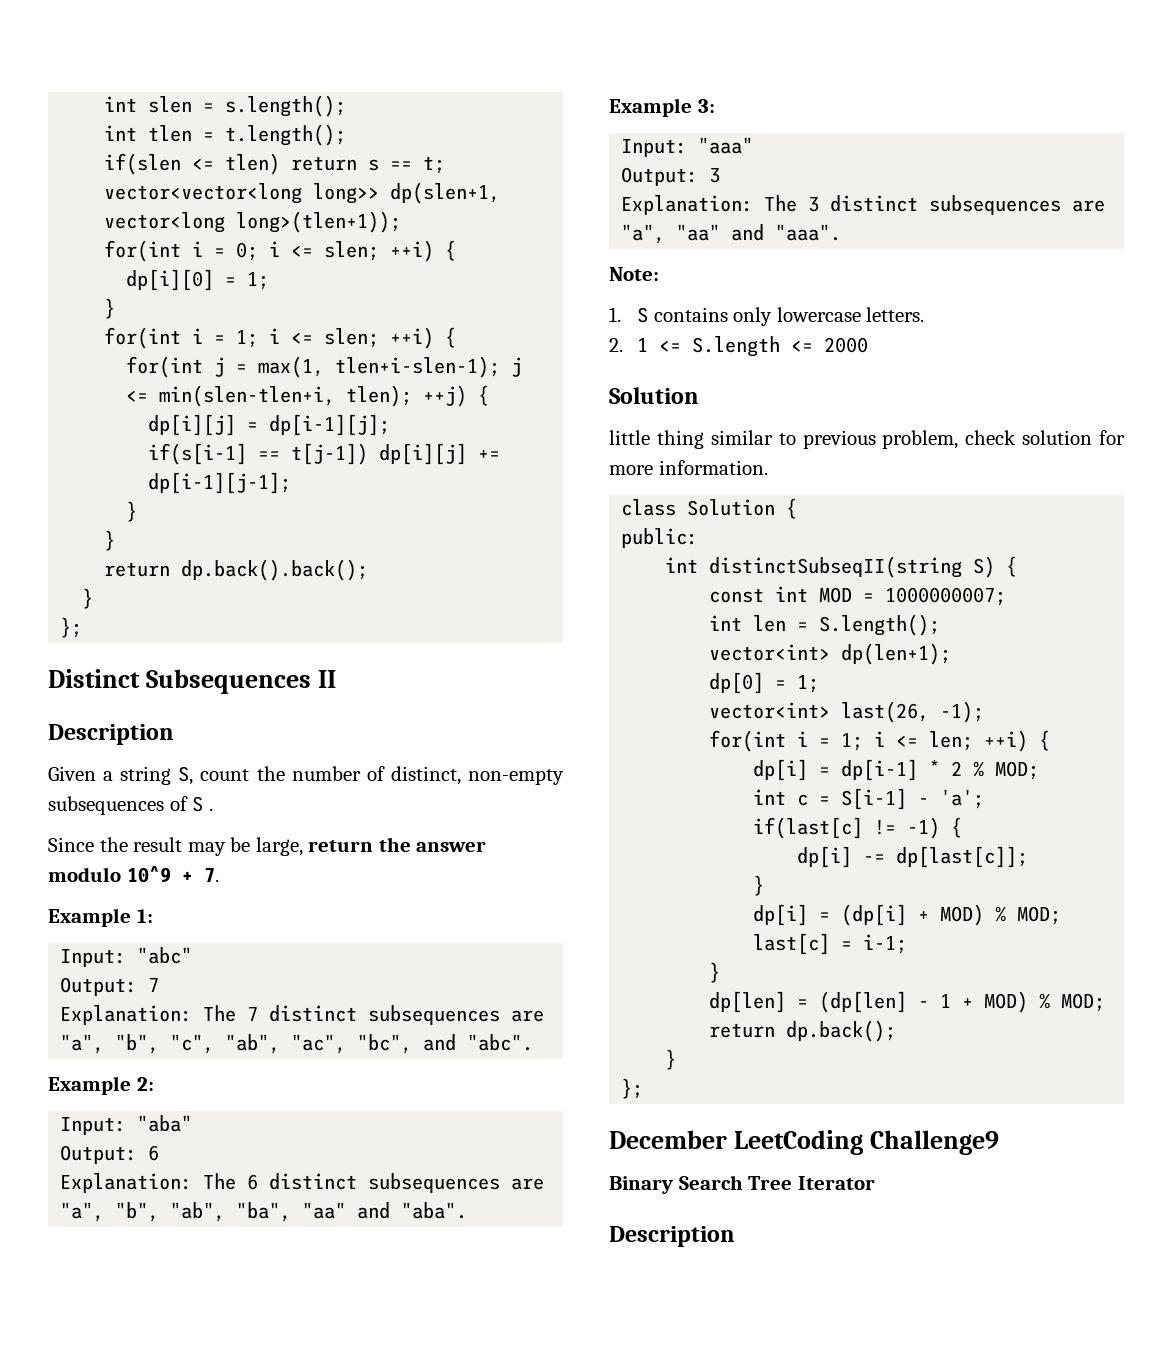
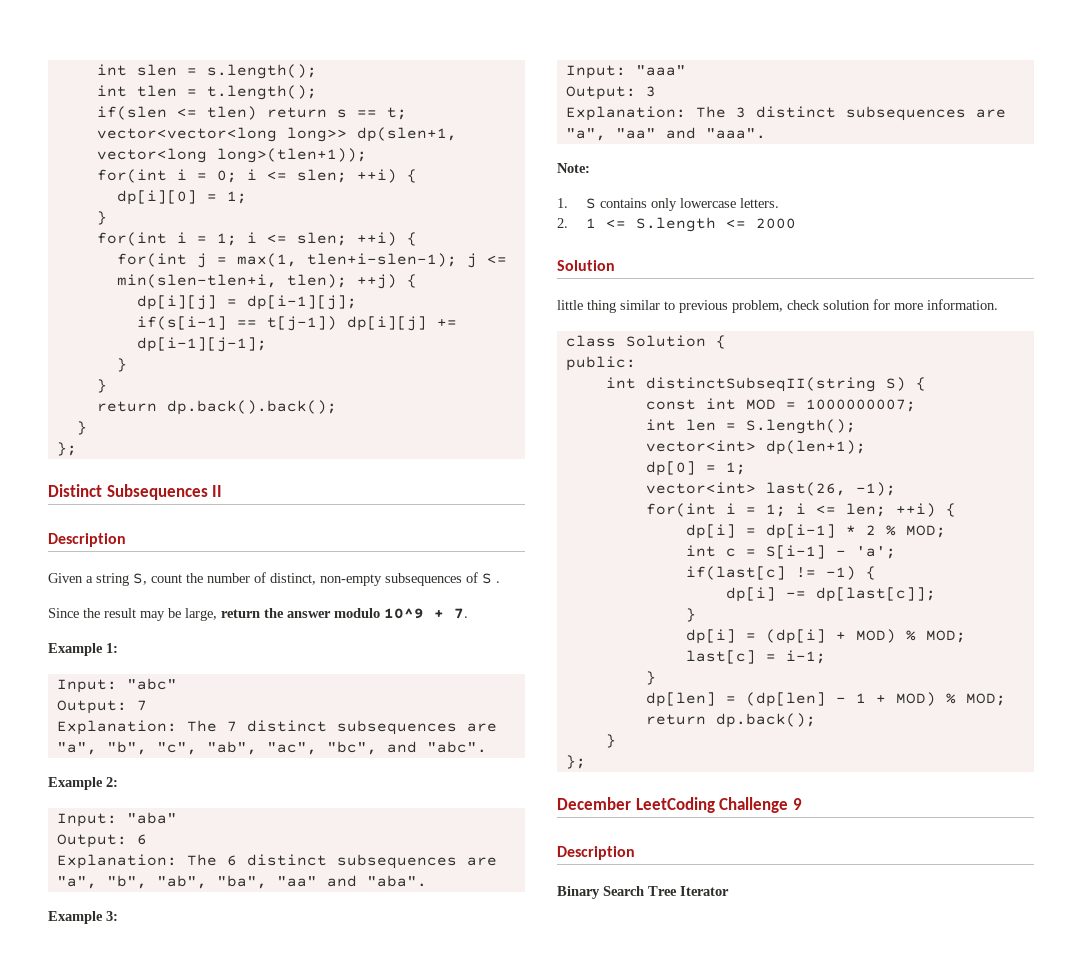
[870,1130,1000,1155] Challenge9 -> [719,797,802,813] [557,846,635,860] Challenge 9 // Description
[609,1226,735,1247] // Description -> (729, 891) none

